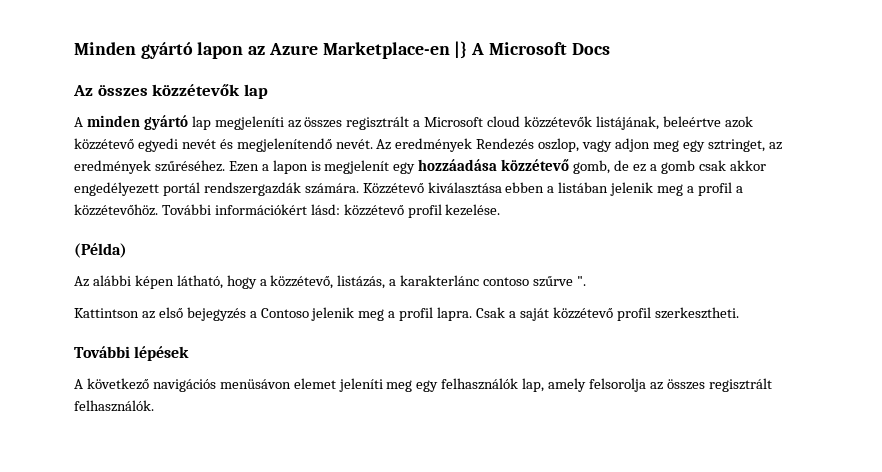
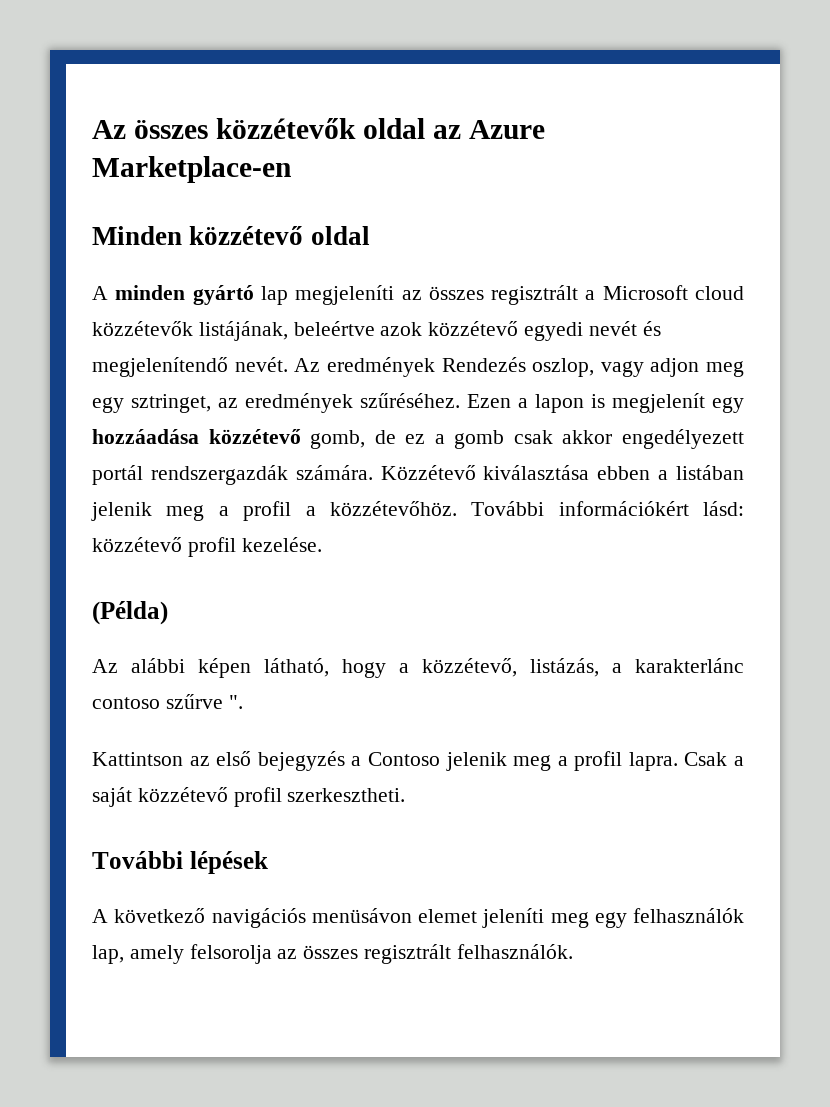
[74,42,244,59] Minden gyártó lapon -> [92,118,425,139] Az összes közzétevők oldal
[454,41,610,59] [73,84,268,99] |} A Microsoft Docs // Az összes közzétevők lap -> [92,226,370,245] // Minden közzétevő oldal

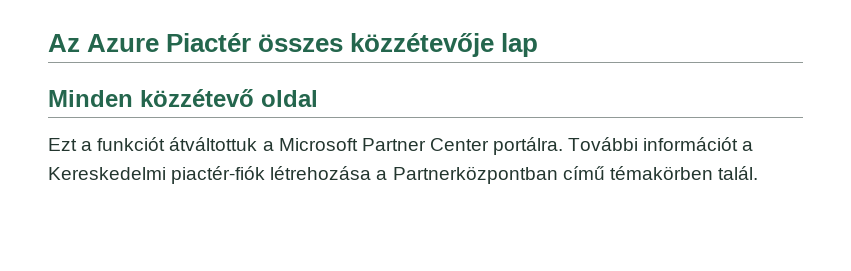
[92,118,545,139] [92,156,291,183] [92,226,370,245] [92,285,744,305] [92,321,661,341] [92,357,744,377] [92,393,744,413] [92,429,744,449] [92,465,744,485] [91,501,744,521] [92,537,322,557] [92,601,168,625] [92,658,744,678] [92,694,243,709] [92,751,745,771] [92,787,406,807] [92,851,268,874] [92,908,744,928] [92,944,573,964] Az összes közzétevők oldal az Azure Marketplace-en // Minden közzétevő oldal // A minden gyártó lap megjeleníti az összes regisztrált a Microsoft cloud közzétevők listájának, beleértve azok közzétevő egyedi nevét és megjelenítendő nevét. Az eredmények Rendezés oszlop, vagy adjon meg egy sztringet, az eredmények szűréséhez. Ezen a lapon is megjelenít egy hozzáadása közzétevő gomb, de ez a gomb csak akkor engedélyezett portál rendszergazdák számára. Közzétevő kiválasztása ebben a listában jelenik meg a profil a közzétevőhöz. További információkért lásd: közzétevő profil kezelése. // (Példa) // Az alábbi képen látható, hogy a közzétevő, listázás, a karakterlánc contoso szűrve ". // Kattintson az első bejegyzés a Contoso jelenik meg a profil lapra. Csak a saját közzétevő profil szerkesztheti. // További lépések // A következő navigációs menüsávon elemet jeleníti meg egy felhasználók lap, amely felsorolja az összes regisztrált felhasználók. -> [48,33,539,57] [48,89,318,107] [48,137,754,155] [48,166,758,184] Az Azure Piactér összes közzétevője lap // Minden közzétevő oldal // Ezt a funkciót átváltottuk a Microsoft Partner Center portálra. További információt a Kereskedelmi piactér-fiók létrehozása a Partnerközpontban című témakörben talál.

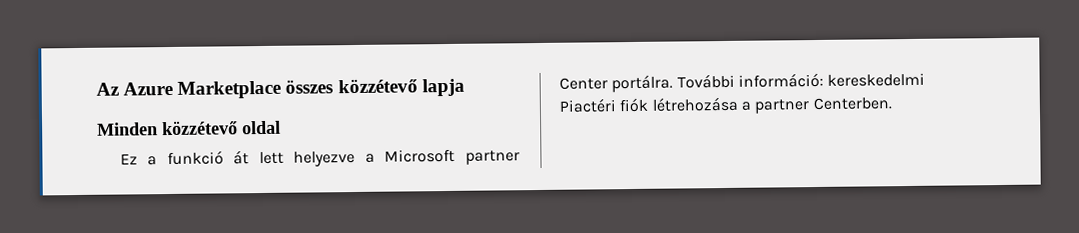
[166,33,539,57] Piactér összes közzétevője lap -> [177,78,465,99] Marketplace összes közzétevő lapja
[48,137,258,151] Ezt a funkciót átváltottuk -> [119,150,356,167] Ez a funkció át lett helyezve
[361,138,426,151] Partner -> [465,150,520,165] partner
[643,137,754,151] [48,166,758,184] információt a Kereskedelmi piactér-fiók létrehozása a Partnerközpontban című témakörben talál. -> [737,72,926,88] [559,96,892,114] információ: kereskedelmi Piactéri fiók létrehozása a partner Centerben.

